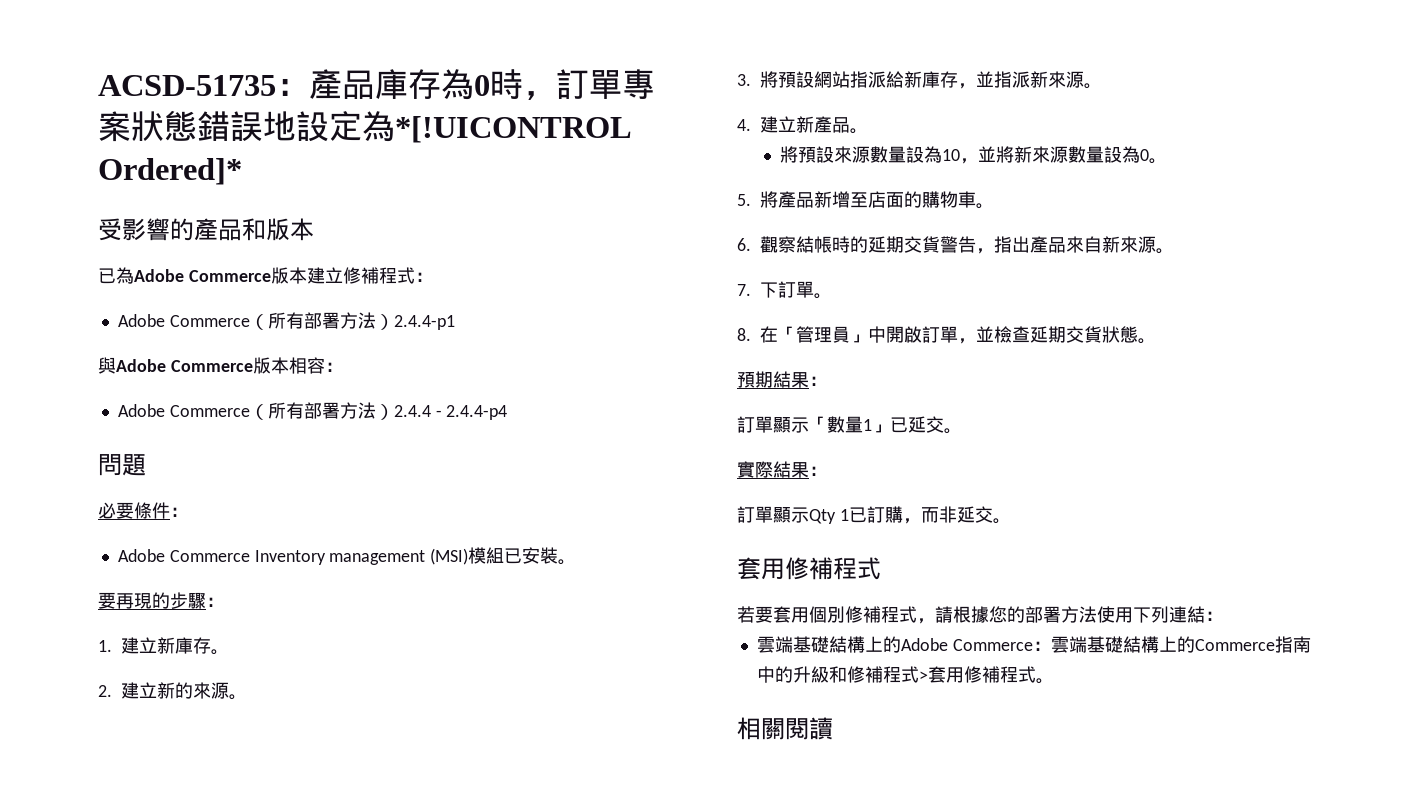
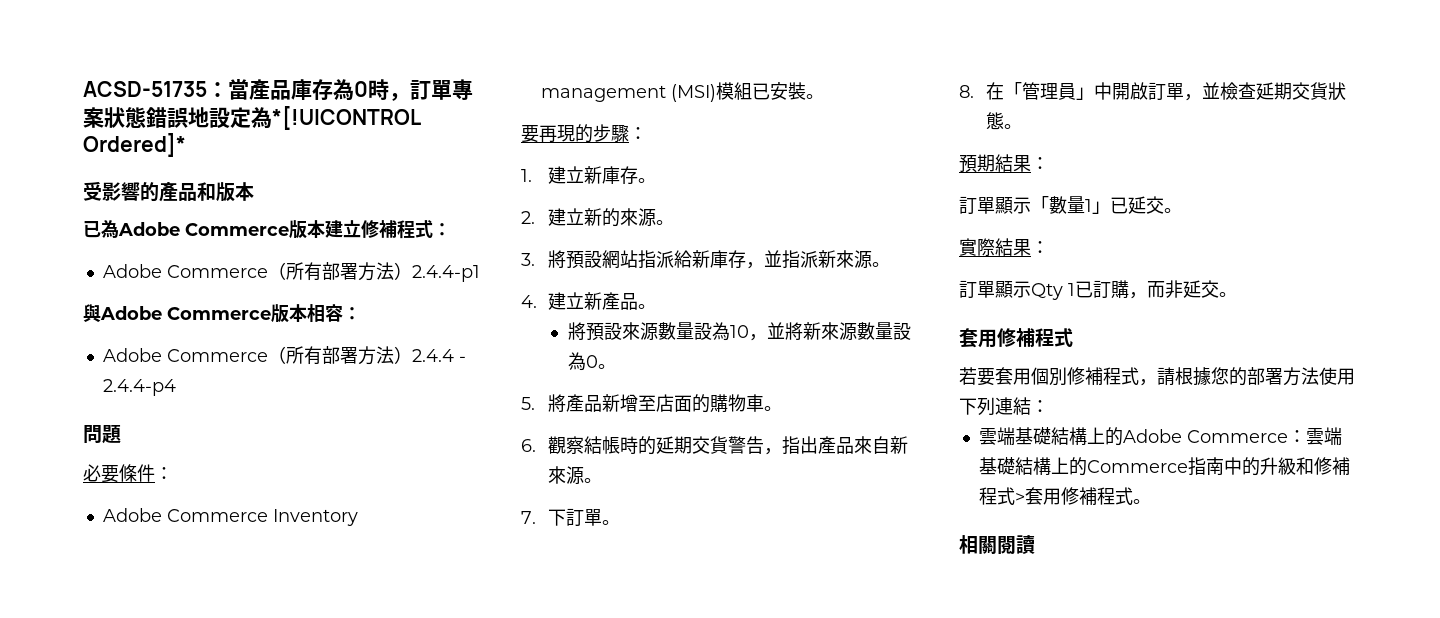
(309, 87) none -> [228,79,249,100] 當

